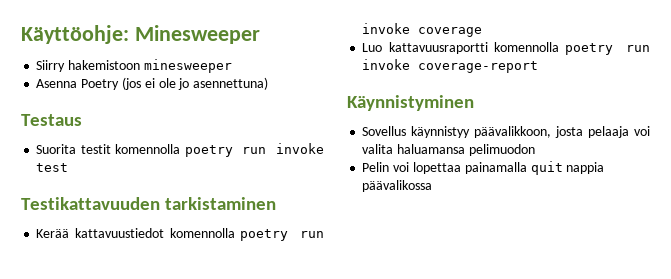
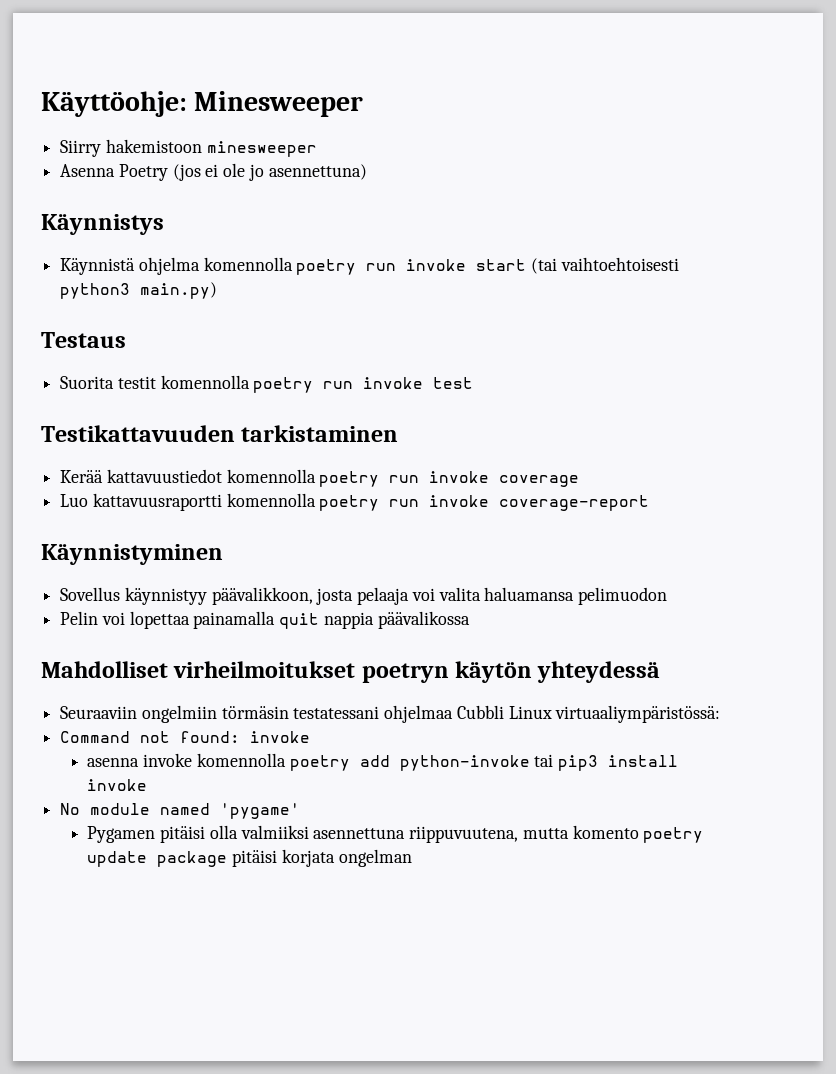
(269, 83) none -> [41,214,164,235] [60,257,679,275] [60,282,218,299] // Käynnistys // Käynnistä ohjelma komennolla poetry run invoke start (tai vaihtoehtoisesti python3 main.py)
(433, 186) none -> [41,661,661,683] [60,705,721,723] [60,731,311,743] [87,753,679,771] [87,779,148,791] [60,803,301,819] [87,825,704,843] [87,849,412,867] // Mahdolliset virheilmoitukset poetryn käytön yhteydessä // Seuraaviin ongelmiin törmäsin testatessani ohjelmaa Cubbli Linux virtuaaliympäristössä: // Command not found: invoke // asenna invoke komennolla poetry add python-invoke tai pip3 install invoke // No module named 'pygame' // Pygamen pitäisi olla valmiiksi asennettuna riippuvuutena, mutta komento poetry update package pitäisi korjata ongelman

